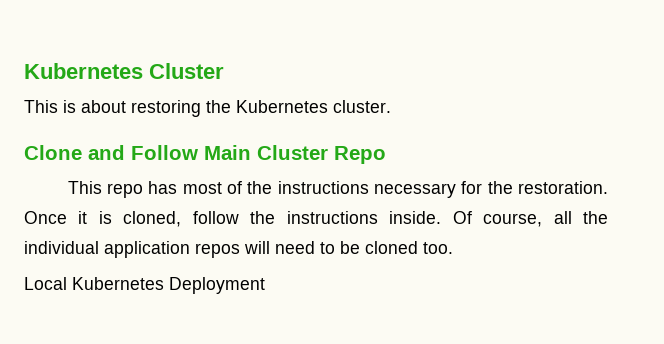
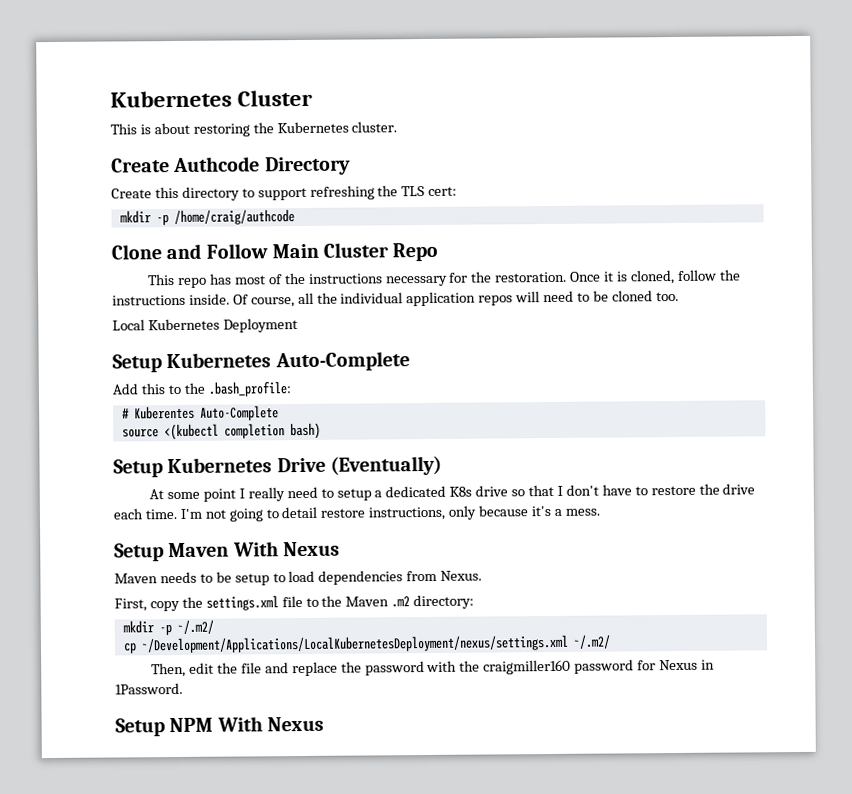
(391, 106) none -> [111,156,351,176] [111,185,458,201] [119,209,295,226] // Create Authcode Directory // Create this directory to support refreshing the TLS cert: // mkdir -p /home/craig/authcode
(265, 285) none -> [112,351,410,373] [112,381,291,397] [121,405,279,421] [121,422,321,441] [113,455,442,478] [149,483,756,502] [113,505,600,522] [114,541,340,562] [114,570,483,586] [114,594,475,612] [122,619,214,636] [122,634,611,654] [151,659,715,678] [115,682,183,695] [115,716,324,737] // Setup Kubernetes Auto-Complete // Add this to the .bash_profile: // # Kuberentes Auto-Complete // source <(kubectl completion bash) // Setup Kubernetes Drive (Eventually) // At some point I really need to setup a dedicated K8s drive so that I don't have to restore the drive each time. I'm not going to detail restore instructions, only because it's a mess. // Setup Maven With Nexus // Maven needs to be setup to load dependencies from Nexus. // First, copy the settings.xml file to the Maven .m2 directory: // mkdir -p ~/.m2/ // cp ~/Development/Applications/LocalKubernetesDeployment/nexus/settings.xml ~/.m2/ // Then, edit the file and replace the password with the craigmiller160 password for Nexus in 1Password. // Setup NPM With Nexus

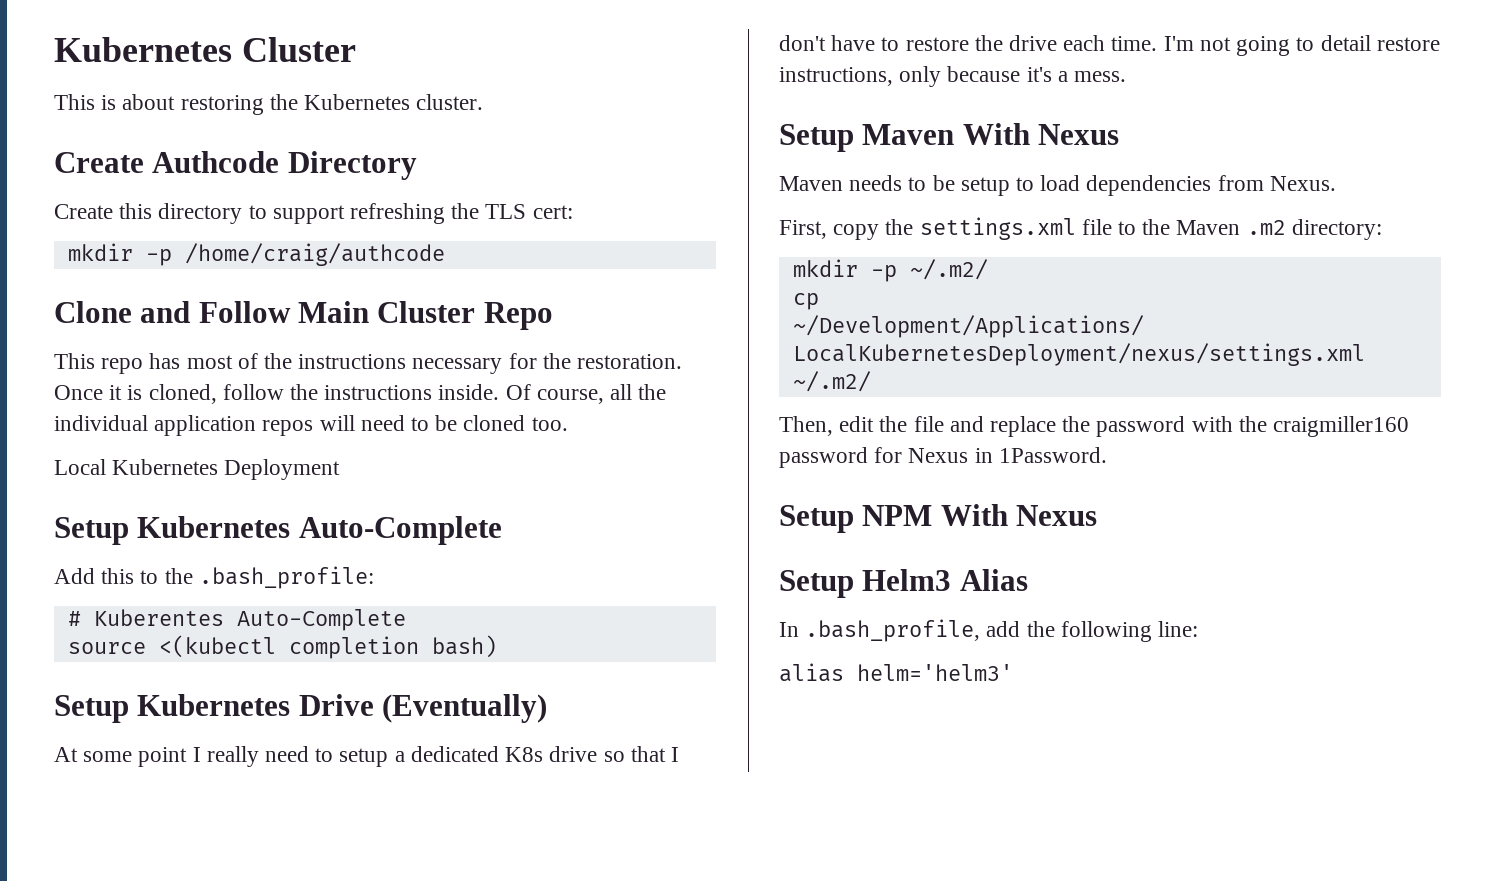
(324, 724) none -> [779,569,1028,598] [779,619,1199,642] [779,663,1013,682] // Setup Helm3 Alias // In .bash_profile, add the following line: // alias helm='helm3'

